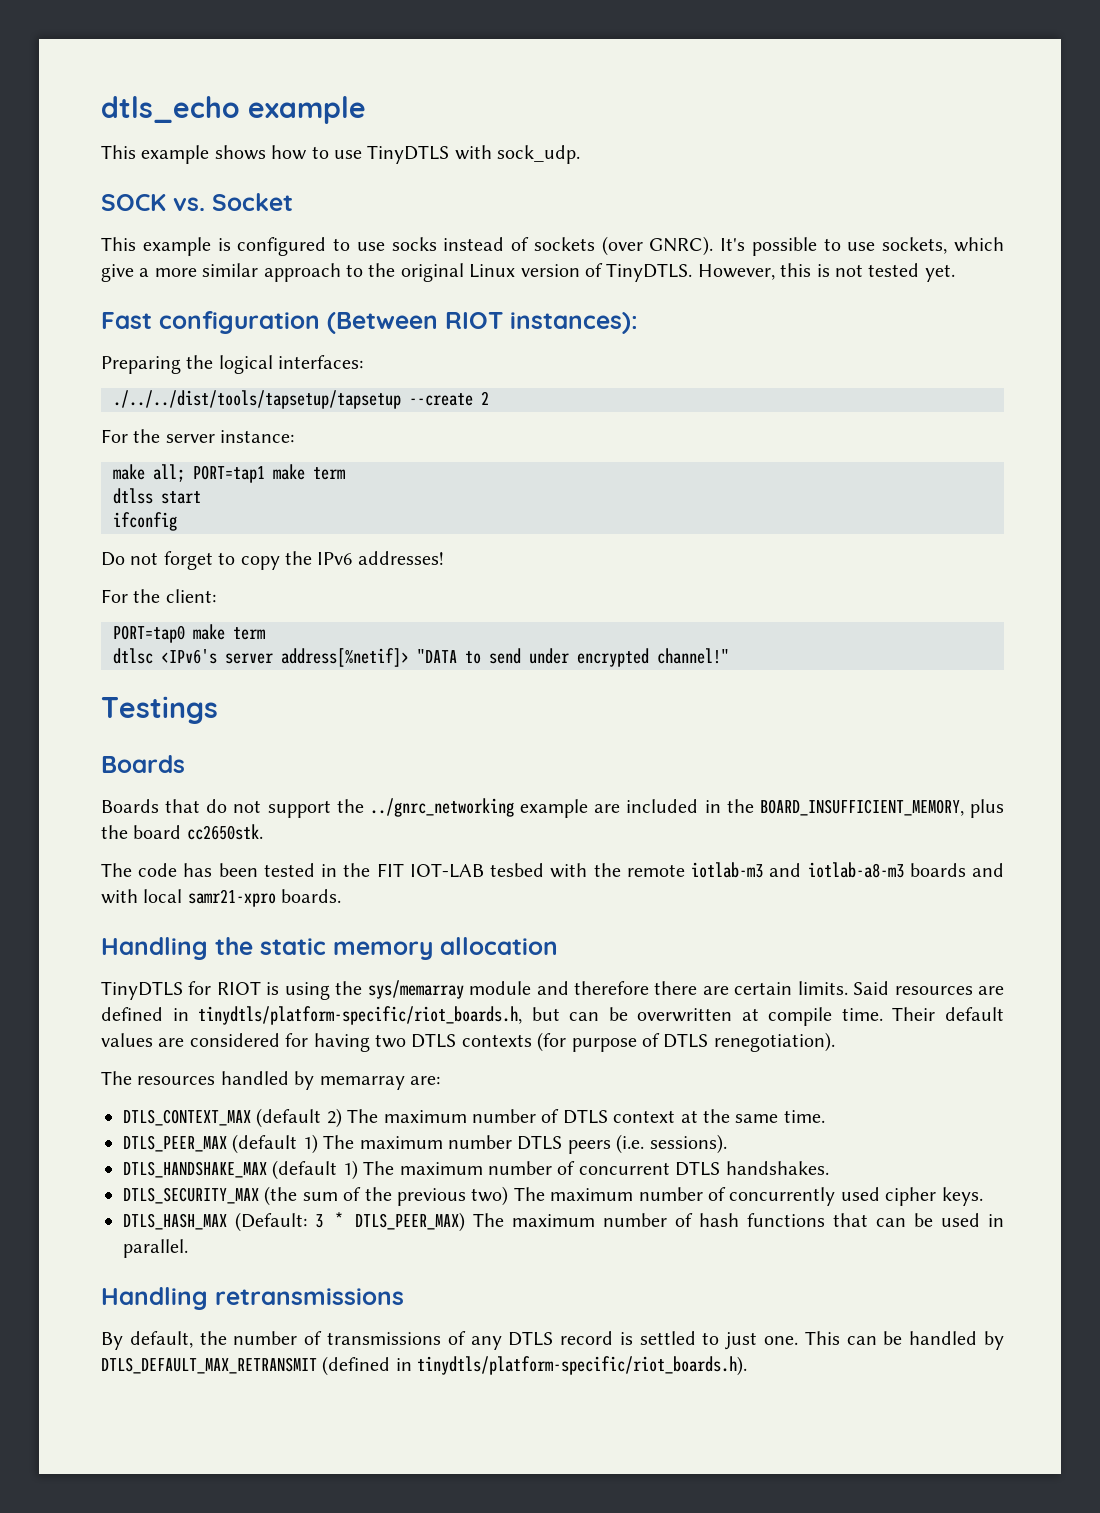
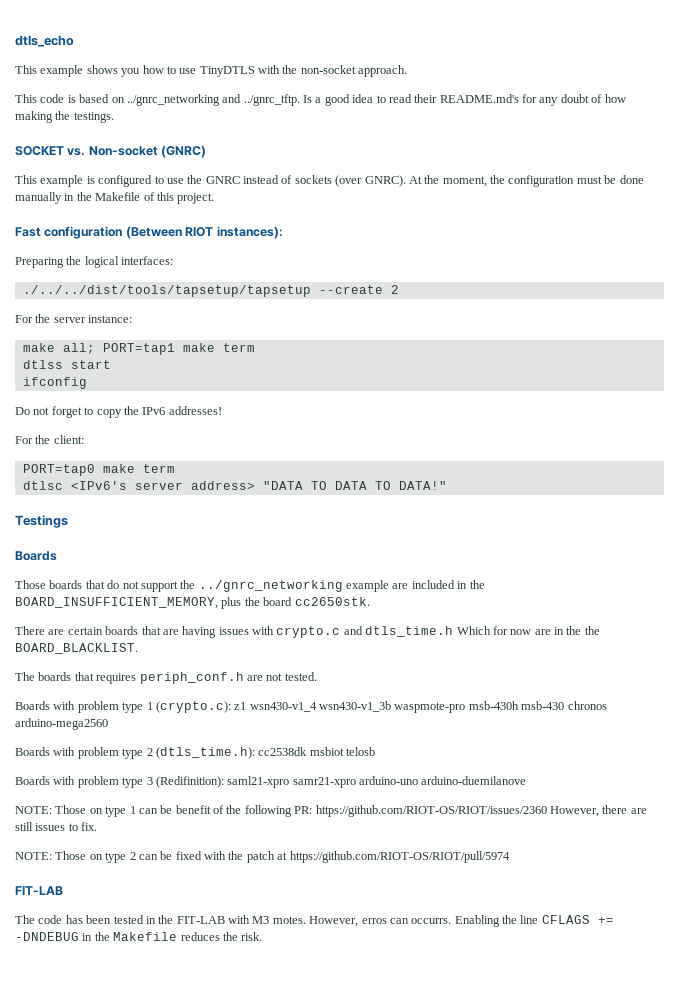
[248,96,366,124] example -> (74, 41) none
(266, 152) none -> [121,68,141,77] you
[497,145,581,164] [101,193,293,211] sock_udp. // SOCK vs. Socket -> [282,65,408,77] [15,94,626,106] [15,111,114,123] [15,145,207,158] the non-socket approach. // This code is based on ../gnrc_networking and ../gnrc_tftp. Is a good idea to read their README.md's for any doubt of how making the testings. // SOCKET vs. Non-socket (GNRC)
[391,237,437,251] socks -> [187,175,240,184] the GNRC
[720,237,1004,256] [101,263,955,282] It's possible to use sockets, which give a more similar approach to the original Linux version of TinyDTLS. However, this is not tested yet. -> [408,175,644,187] [15,192,215,204] At the moment, the configuration must be done manually in the Makefile of this project.
[281,648,729,667] address[%netif]> "DATA to send under encrypted channel!" -> [190,481,447,490] address> "DATA TO DATA TO DATA!"
[101,799,159,813] Boards -> [15,580,83,589] Those boards
(263, 832) none -> [15,626,600,638] [15,643,138,654] [15,672,317,684] [15,701,607,713] [15,718,108,730] [15,747,375,759] [15,776,527,788] [15,805,647,817] [15,822,98,831] [15,851,510,863] [15,886,63,895] // There are certain boards that are having issues with crypto.c and dtls_time.h Which for now are in the the BOARD_BLACKLIST. // The boards that requires periph_conf.h are not tested. // Boards with problem type 1 (crypto.c): z1 wsn430-v1_4 wsn430-v1_3b waspmote-pro msb-430h msb-430 chronos arduino-mega2560 // Boards with problem type 2 (dtls_time.h): cc2538dk msbiot telosb // Boards with problem type 3 (Redifinition): saml21-xpro samr21-xpro arduino-uno arduino-duemilanove // NOTE: Those on type 1 can be benefit of the following PR: https://github.com/RIOT-OS/RIOT/issues/2360 However, there are still issues to fix. // NOTE: Those on type 2 can be fixed with the patch at https://github.com/RIOT-OS/RIOT/pull/5974 // FIT-LAB
[376,862,1005,878] [101,889,342,907] [101,937,558,960] [101,980,1004,1000] [101,1006,1004,1026] [101,1032,835,1052] [101,1071,440,1090] [123,1108,825,1128] [123,1134,727,1154] [123,1160,829,1180] [123,1186,983,1206] [123,1212,1004,1232] [123,1239,188,1258] [101,1287,404,1310] [101,1331,1004,1350] [101,1356,748,1376] FIT IOT-LAB tesbed with the remote iotlab-m3 and iotlab-a8-m3 boards and with local samr21-xpro boards. // Handling the static memory allocation // TinyDTLS for RIOT is using the sys/memarray module and therefore there are certain limits. Said resources are defined in tinydtls/platform-specific/riot_boards.h, but can be overwritten at compile time. Their default values are considered for having two DTLS contexts (for purpose of DTLS renegotiation). // The resources handled by memarray are: // DTLS_CONTEXT_MAX (default 2) The maximum number of DTLS context at the same time. // DTLS_PEER_MAX (default 1) The maximum number DTLS peers (i.e. sessions). // DTLS_HANDSHAKE_MAX (default 1) The maximum number of concurrent DTLS handshakes. // DTLS_SECURITY_MAX (the sum of the previous two) The maximum number of concurrently used cipher keys. // DTLS_HASH_MAX (Default: 3 * DTLS_PEER_MAX) The maximum number of hash functions that can be used in parallel. // Handling retransmissions // By default, the number of transmissions of any DTLS record is settled to just one. This can be handled by DTLS_DEFAULT_MAX_RETRANSMIT (defined in tinydtls/platform-specific/riot_boards.h). -> [176,915,614,927] [15,932,263,941] FIT-LAB with M3 motes. However, erros can occurrs. Enabling the line CFLAGS += -DNDEBUG in the Makefile reduces the risk.

